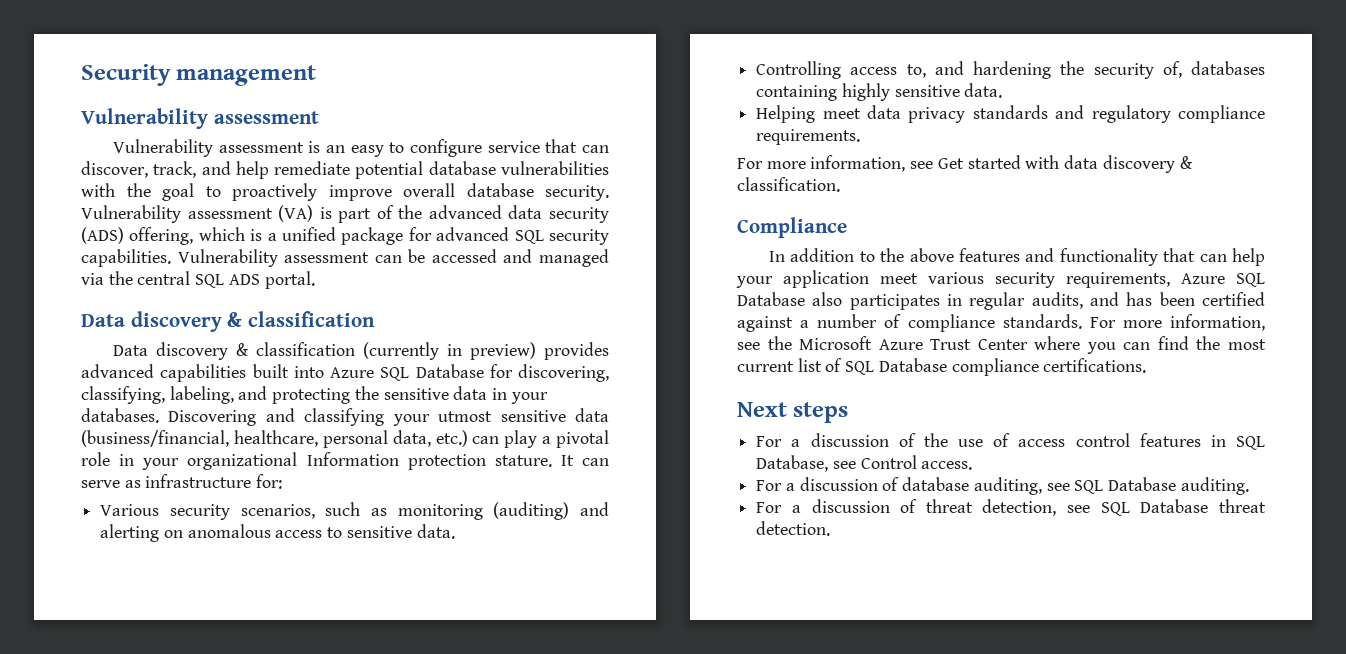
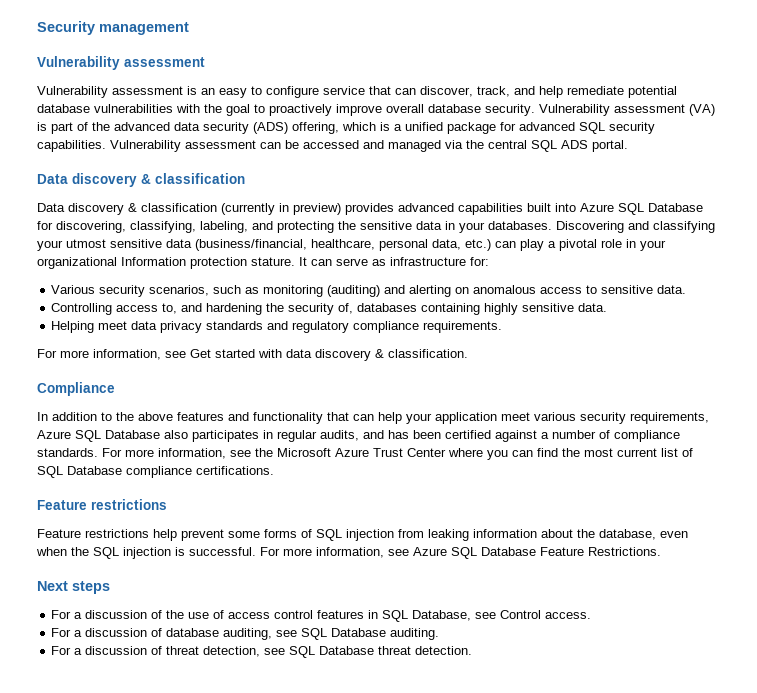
(1147, 365) none -> [37,499,167,510] [37,529,688,541] [36,547,661,559] // Feature restrictions // Feature restrictions help prevent some forms of SQL injection from leaking information about the database, even when the SQL injection is successful. For more information, see Azure SQL Database Feature Restrictions.

